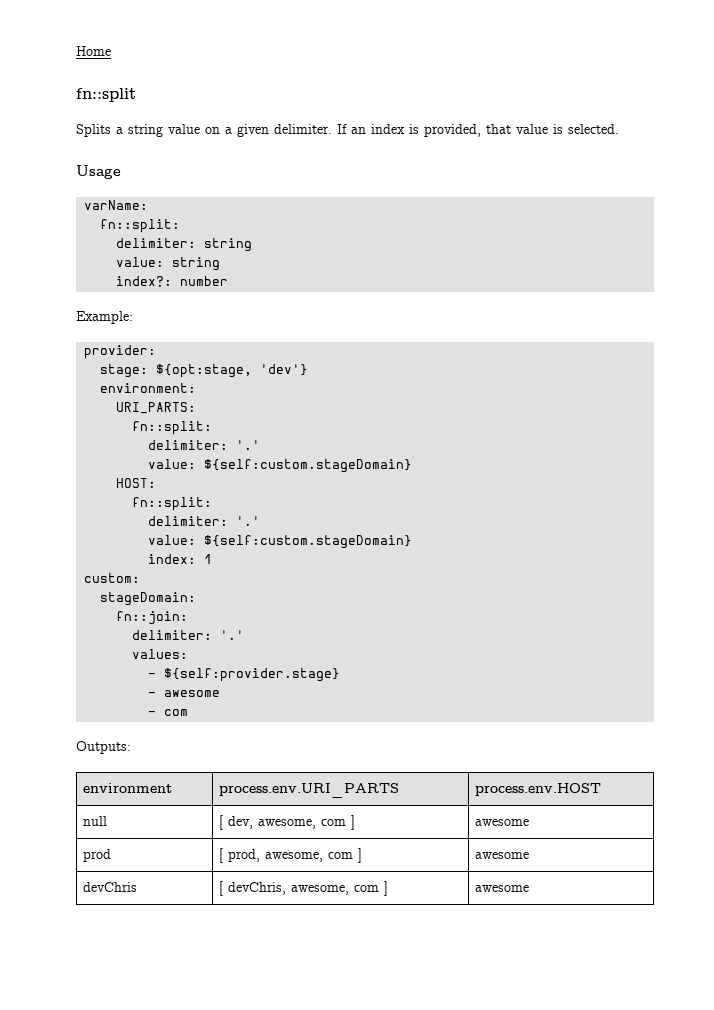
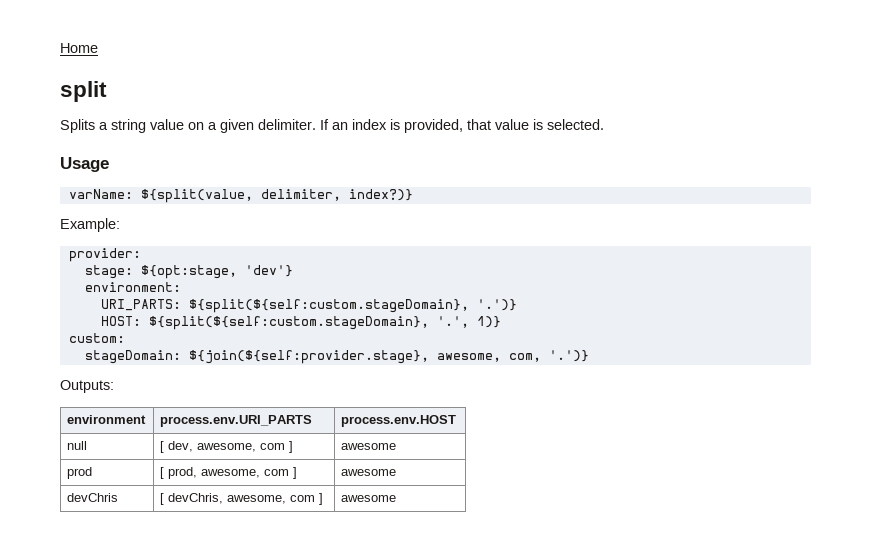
[76,88,136,102] fn::split -> [60,81,107,102] split
[100,219,181,233] [116,238,253,252] [116,257,221,271] [116,276,229,287] // fn::split: // delimiter: string // value: string // index?: number -> [140,189,413,203] ${split(value, delimiter, index?)}
[132,421,213,435] [148,440,261,450] [148,459,413,473] [116,478,157,488] [132,497,213,511] [148,516,261,526] [148,535,413,549] [148,554,213,564] [84,573,141,583] [100,592,197,606] [116,611,189,625] [132,630,245,640] [132,649,189,659] [148,668,341,682] [148,690,221,697] [148,709,189,716] // fn::split: // delimiter: '.' // value: ${self:custom.stageDomain} // HOST: // fn::split: // delimiter: '.' // value: ${self:custom.stageDomain} // index: 1 // custom: // stageDomain: // fn::join: // delimiter: '.' // values: // - ${self:provider.stage} // - awesome // - com -> [188,299,517,313] [100,316,501,330] [68,333,125,343] [84,350,589,364] ${split(${self:custom.stageDomain}, '.')} // HOST: ${split(${self:custom.stageDomain}, '.', 1)} // custom: // stageDomain: ${join(${self:provider.stage}, awesome, com, '.')}

